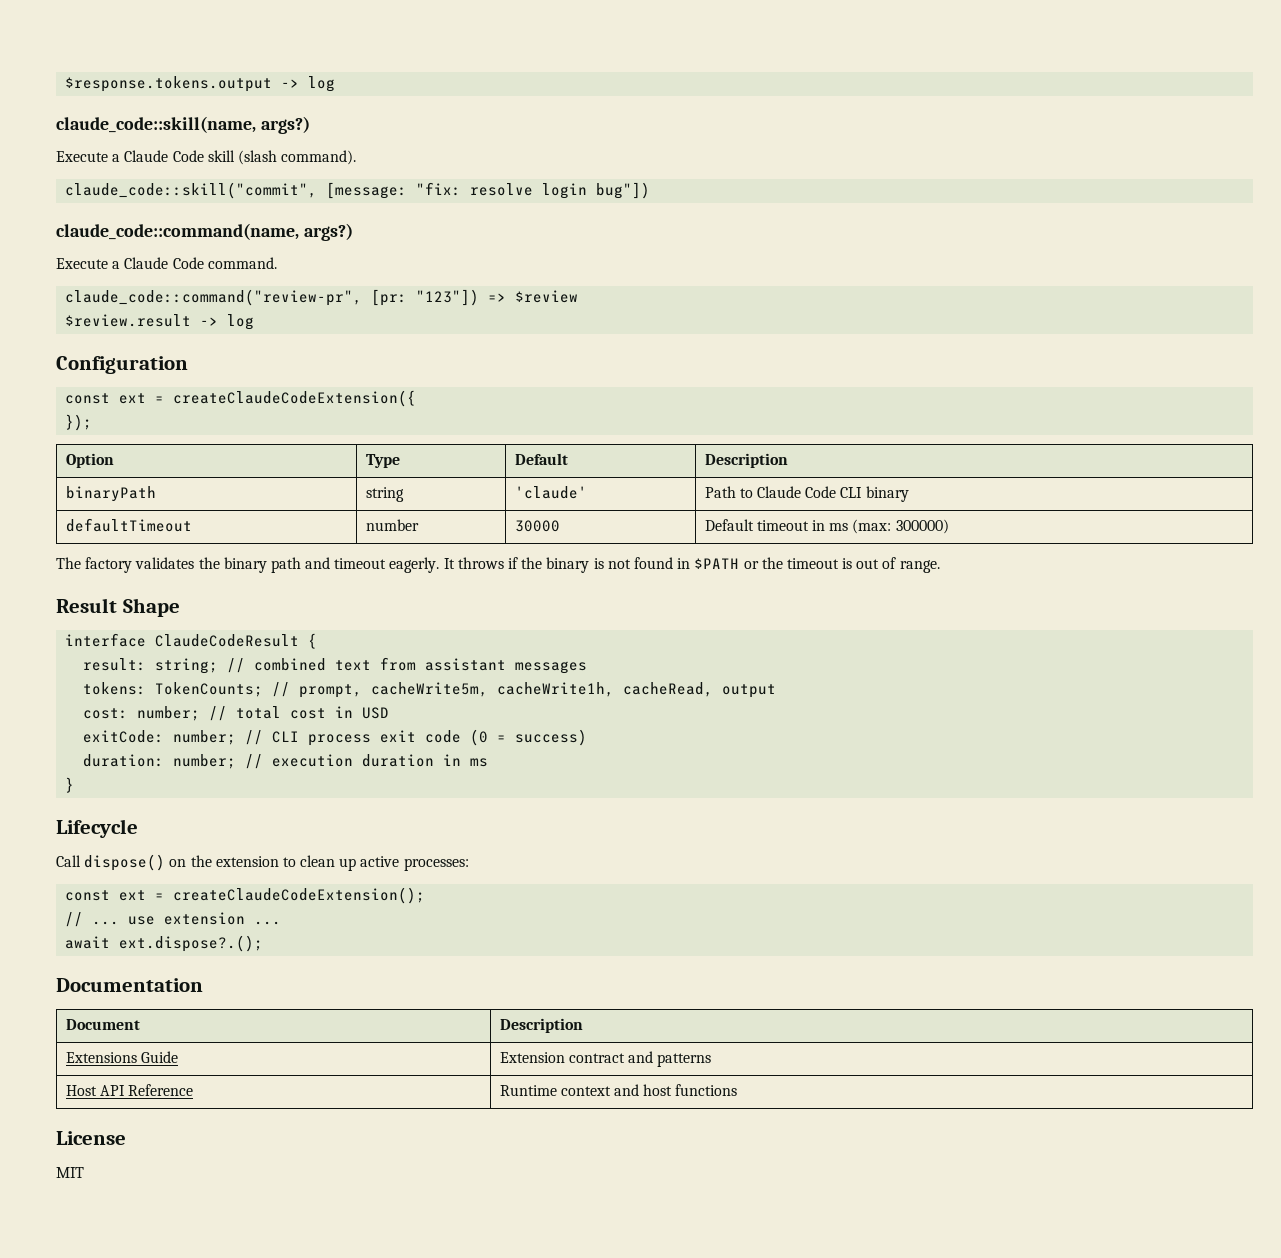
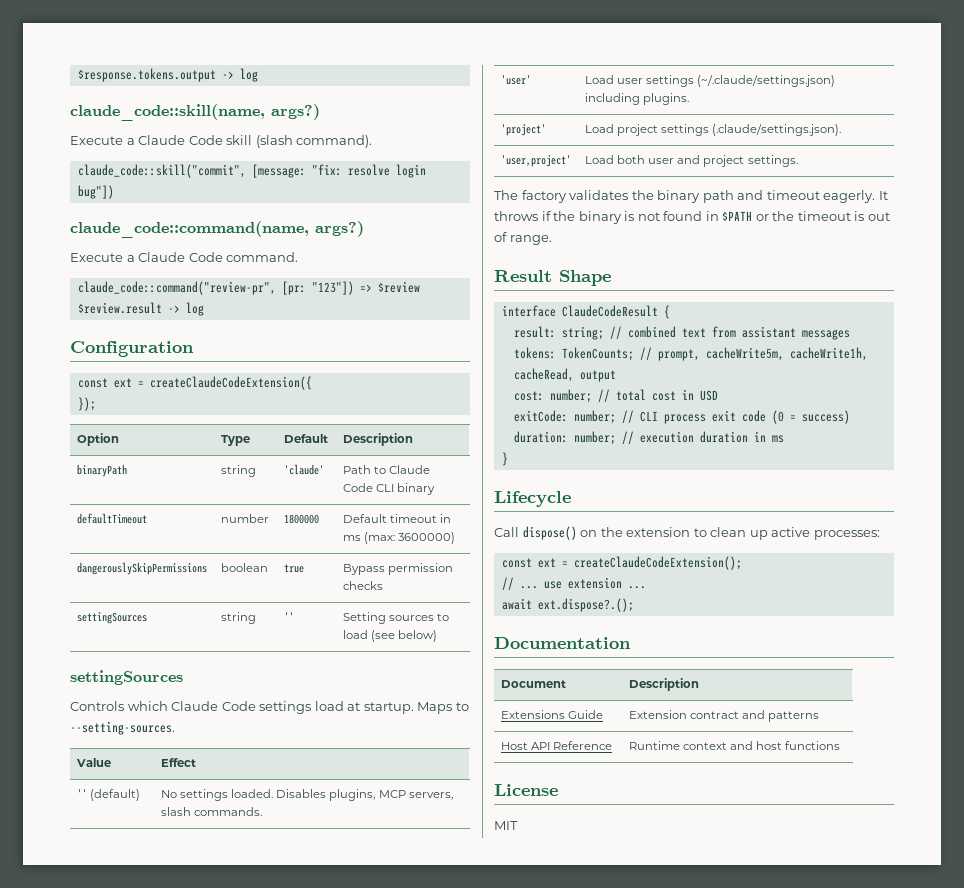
[514,520,560,532] 30000 -> [283,514,319,524] 1800000
[895,519,949,534] 300000) -> [398,532,456,544] [76,562,207,575] [220,563,268,572] [283,564,304,573] [342,563,454,575] [342,581,383,590] [76,612,147,624] [220,612,256,624] [283,612,294,621] [342,612,450,624] [342,630,438,642] [70,670,183,685] [70,701,469,714] [70,721,175,735] [75,758,111,767] [160,758,196,767] [76,789,141,801] [160,789,453,801] [160,807,263,816] [500,75,531,85] [584,75,836,87] [584,93,690,105] [500,124,546,136] [584,124,842,136] [500,155,571,167] [584,155,798,167] 3600000) // dangerouslySkipPermissions | boolean | true | Bypass permission checks // settingSources | string | '' | Setting sources to load (see below) // settingSources // Controls which Claude Code settings load at startup. Maps to --setting-sources. // Value | Effect // '' (default) | No settings loaded. Disables plugins, MCP servers, slash commands. // 'user' | Load user settings (~/.claude/settings.json) including plugins. // 'project' | Load project settings (.claude/settings.json). // 'user,project' | Load both user and project settings.

